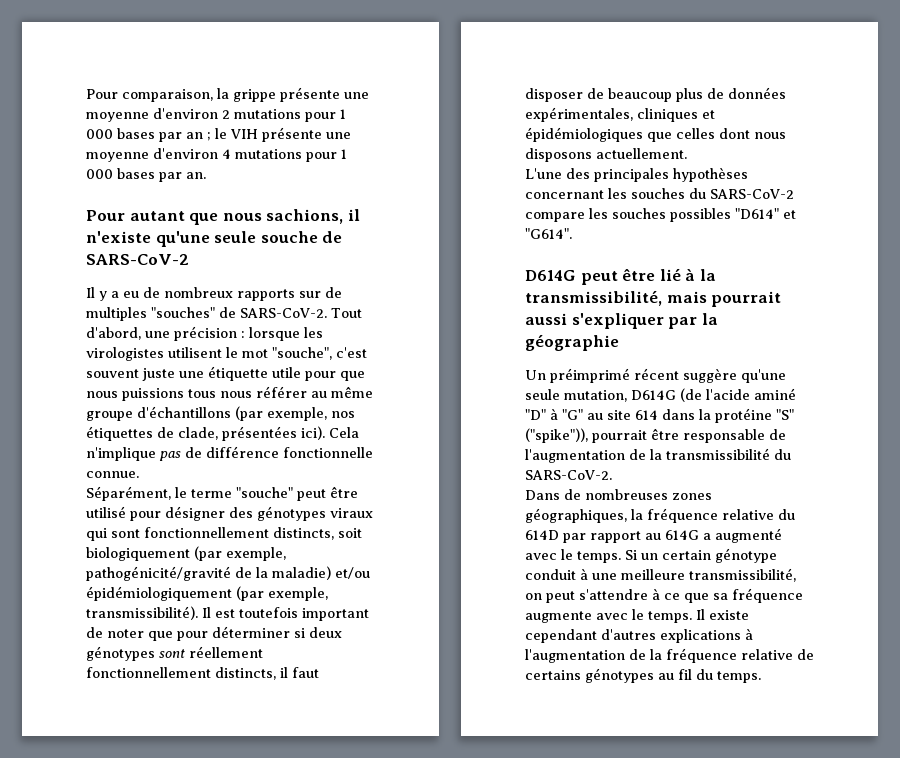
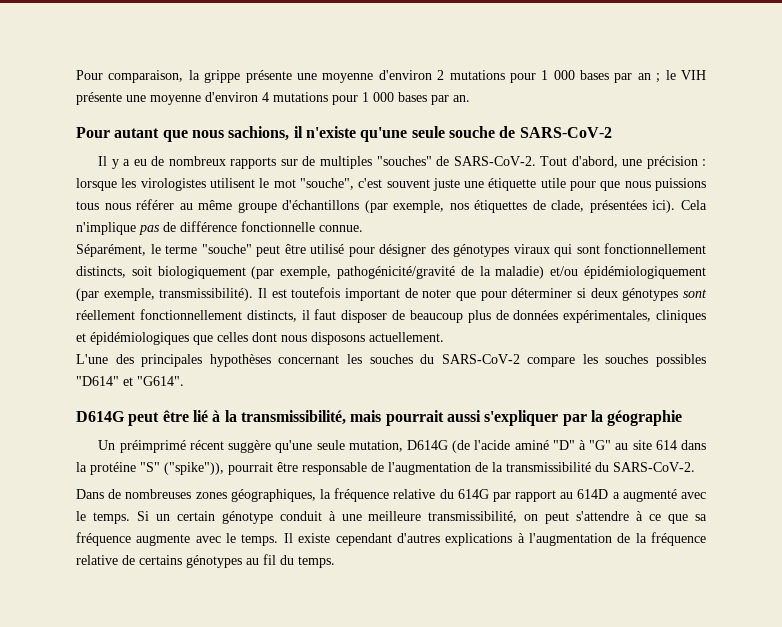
[525,530,559,540] 614D -> [457,489,489,499] 614G
[665,530,699,540] 614G -> [577,489,609,499] 614D

